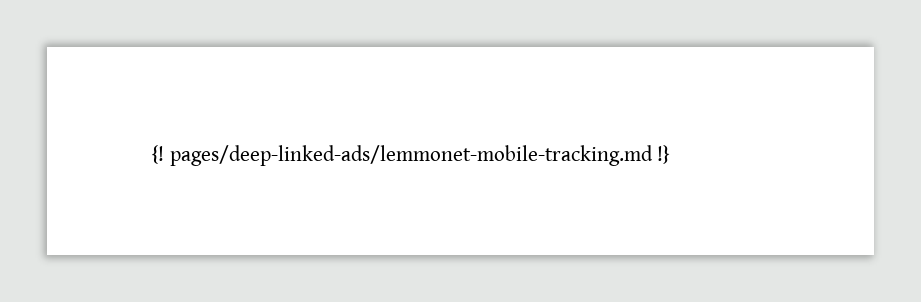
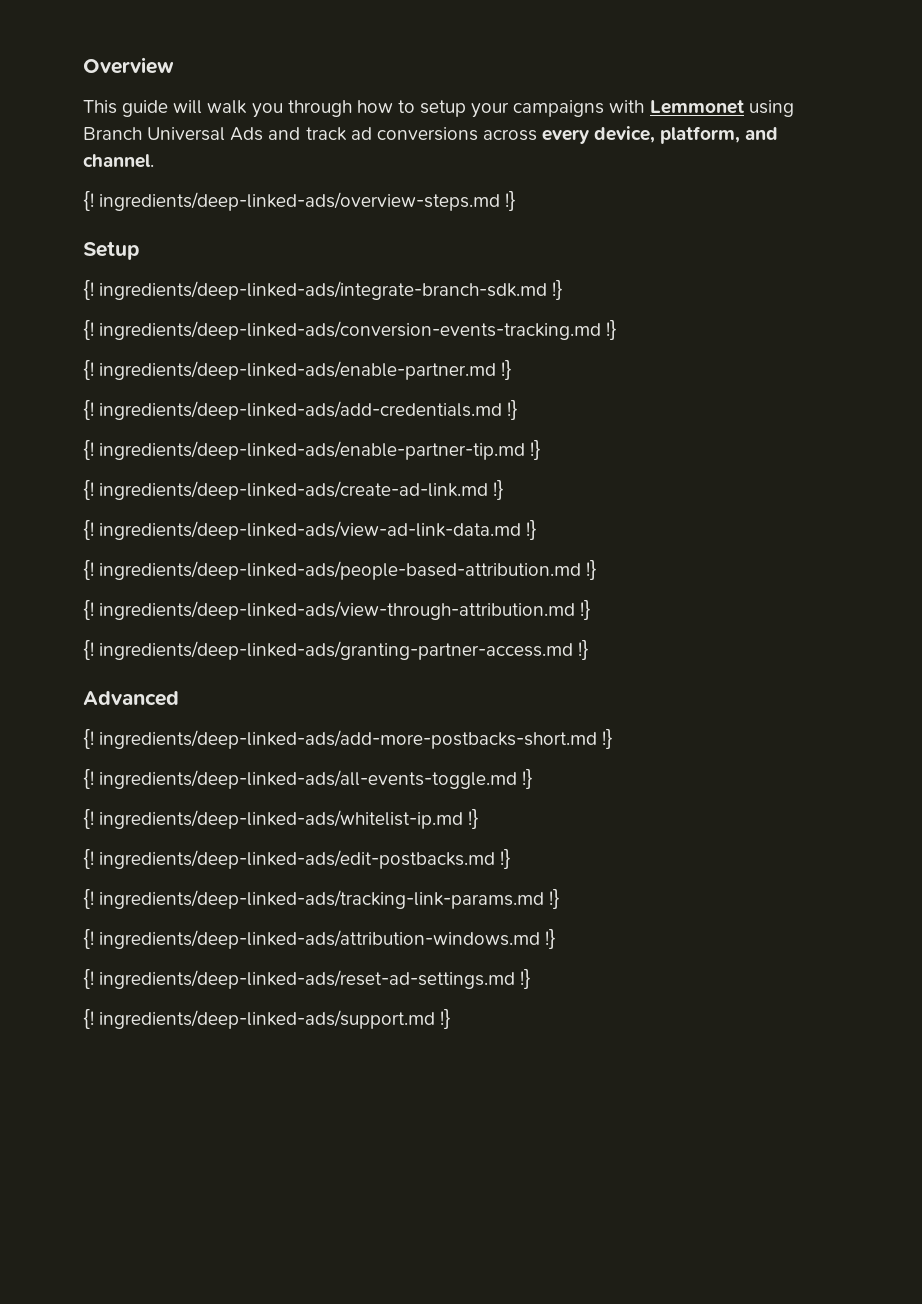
[151,145,653,166] {! pages/deep-linked-ads/lemmonet-mobile-tracking.md -> [83,57,174,74] [83,100,794,118] [83,126,779,144] [83,154,154,168] [83,191,517,211] [83,241,140,260] [83,280,564,300] [83,320,618,340] [83,360,513,380] [83,400,519,420] [83,440,542,460] [83,480,505,500] [83,520,538,540] [83,560,598,580] [83,600,592,620] [83,640,590,660] [83,691,179,706] [83,729,614,749] [83,769,534,789] [83,809,480,829] [83,849,512,869] [83,889,561,909] [83,929,557,949] [83,969,532,989] [83,1009,436,1029] Overview // This guide will walk you through how to setup your campaigns with Lemmonet using Branch Universal Ads and track ad conversions across every device, platform, and channel. // {! ingredients/deep-linked-ads/overview-steps.md !} // Setup // {! ingredients/deep-linked-ads/integrate-branch-sdk.md !} // {! ingredients/deep-linked-ads/conversion-events-tracking.md !} // {! ingredients/deep-linked-ads/enable-partner.md !} // {! ingredients/deep-linked-ads/add-credentials.md !} // {! ingredients/deep-linked-ads/enable-partner-tip.md !} // {! ingredients/deep-linked-ads/create-ad-link.md !} // {! ingredients/deep-linked-ads/view-ad-link-data.md !} // {! ingredients/deep-linked-ads/people-based-attribution.md !} // {! ingredients/deep-linked-ads/view-through-attribution.md !} // {! ingredients/deep-linked-ads/granting-partner-access.md !} // Advanced // {! ingredients/deep-linked-ads/add-more-postbacks-short.md !} // {! ingredients/deep-linked-ads/all-events-toggle.md !} // {! ingredients/deep-linked-ads/whitelist-ip.md !} // {! ingredients/deep-linked-ads/edit-postbacks.md !} // {! ingredients/deep-linked-ads/tracking-link-params.md !} // {! ingredients/deep-linked-ads/attribution-windows.md !} // {! ingredients/deep-linked-ads/reset-ad-settings.md !} // {! ingredients/deep-linked-ads/support.md

